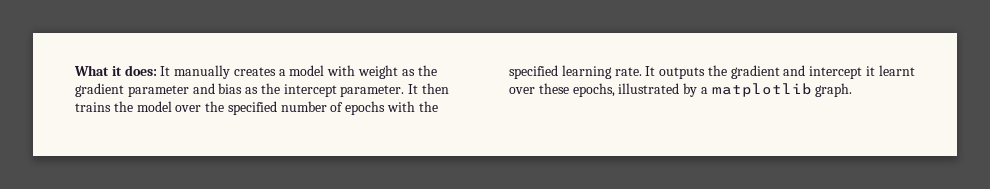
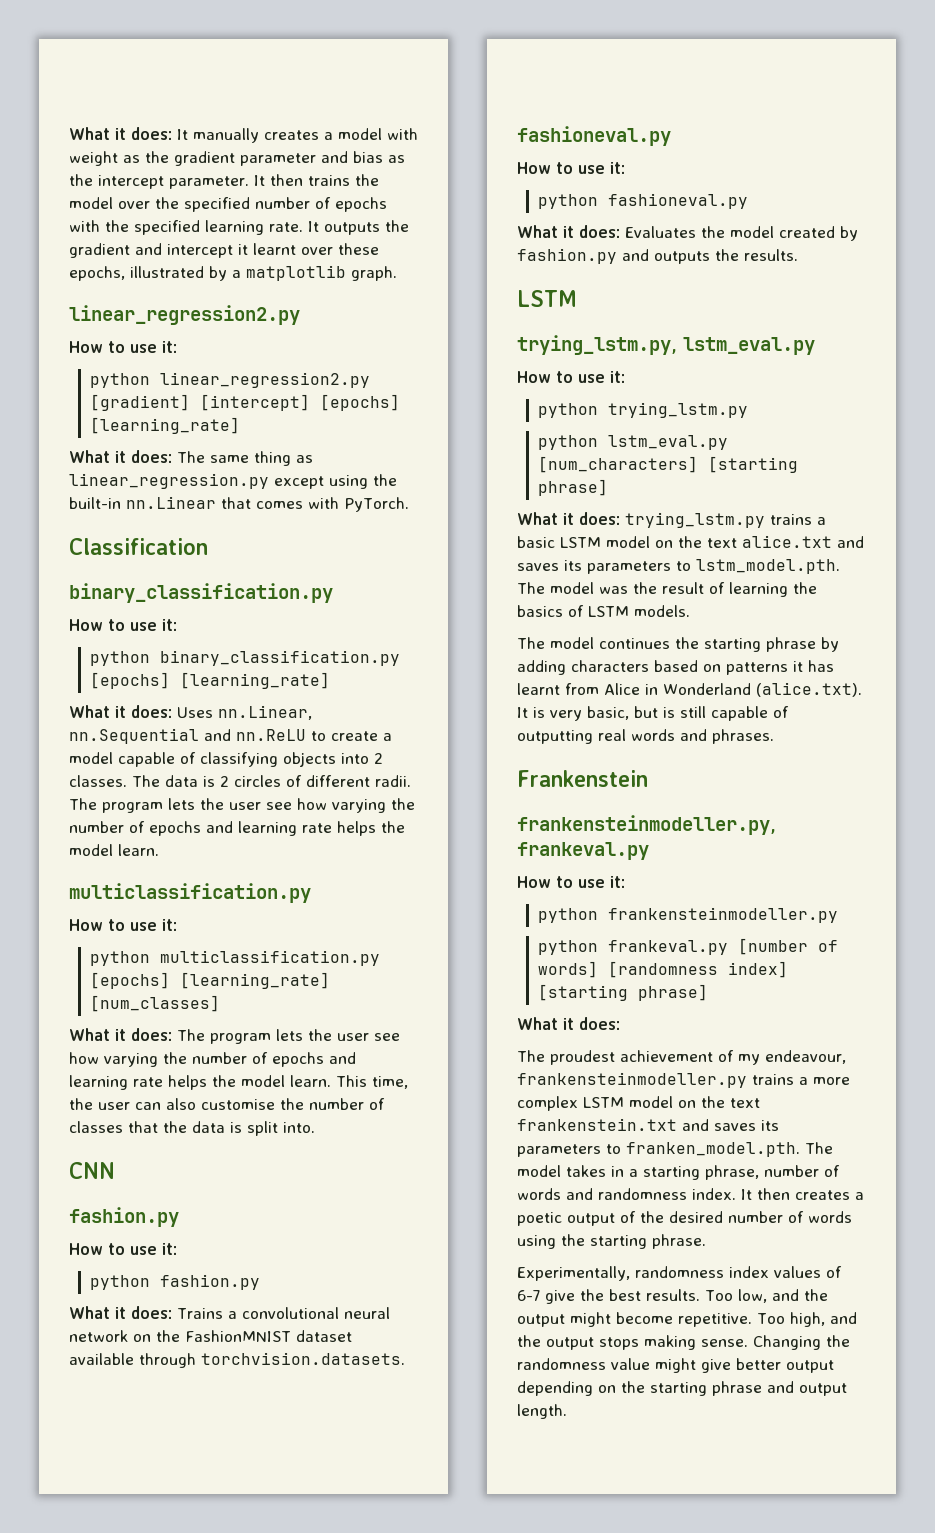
(853, 90) none -> [69,305,300,325] [69,341,177,353] [90,372,371,388] [90,394,401,411] [90,417,241,434] [69,450,313,466] [69,473,397,489] [69,496,409,512] [69,538,208,555] [69,583,333,603] [69,619,177,631] [90,650,401,666] [90,672,331,689] [69,705,312,720] [69,728,392,744] [69,752,383,767] [69,775,411,787] [69,798,415,813] [69,821,405,836] [69,844,159,856] [69,883,311,903] [69,919,177,931] [90,950,381,966] [90,972,331,989] [90,995,221,1012] [69,1028,400,1044] [69,1052,356,1067] [69,1075,408,1090] [69,1098,385,1110] [69,1121,315,1136] [69,1162,115,1179] [69,1207,179,1227] [69,1243,177,1255] [90,1274,261,1290] [69,1306,390,1319] [69,1330,352,1342] [69,1352,405,1368] [517,126,671,146] [517,162,625,174] [538,193,749,209] [517,225,858,241] [517,248,798,264] [517,290,577,307] [517,335,815,355] [517,371,625,383] [538,402,749,418] [538,435,729,450] [538,456,799,473] [538,479,609,496] [517,512,826,528] [517,535,864,548] [517,559,840,574] [517,582,817,597] [517,605,690,617] [517,637,839,652] [517,660,834,675] [517,682,862,697] [517,706,789,721] [517,729,774,744] [517,770,648,787] [517,815,776,835] [517,842,649,860] [517,876,625,888] [538,907,839,923] [538,938,839,955] [538,961,789,978] [538,984,709,1001] [517,1017,620,1030] [517,1050,846,1065] [517,1072,850,1088] [517,1096,760,1111] [517,1118,779,1131] [517,1142,833,1157] [517,1165,840,1180] [517,1188,864,1200] [517,1211,852,1226] [517,1234,706,1249] [517,1266,842,1281] [517,1289,828,1304] [517,1312,857,1327] [517,1335,850,1350] [517,1358,834,1373] [517,1381,847,1396] [517,1404,567,1419] // linear_regression2.py // How to use it: // python linear_regression2.py [gradient] [intercept] [epochs] [learning_rate] // What it does: The same thing as linear_regression.py except using the built-in nn.Linear that comes with PyTorch. // Classification // binary_classification.py // How to use it: // python binary_classification.py [epochs] [learning_rate] // What it does: Uses nn.Linear, nn.Sequential and nn.ReLU to create a model capable of classifying objects into 2 classes. The data is 2 circles of different radii. The program lets the user see how varying the number of epochs and learning rate helps the model learn. // multiclassification.py // How to use it: // python multiclassification.py [epochs] [learning_rate] [num_classes] // What it does: The program lets the user see how varying the number of epochs and learning rate helps the model learn. This time, the user can also customise the number of classes that the data is split into. // CNN // fashion.py // How to use it: // python fashion.py // What it does: Trains a convolutional neural network on the FashionMNIST dataset available through torchvision.datasets. // fashioneval.py // How to use it: // python fashioneval.py // What it does: Evaluates the model created by fashion.py and outputs the results. // LSTM // trying_lstm.py, lstm_eval.py // How to use it: // python trying_lstm.py // python lstm_eval.py [num_characters] [starting phrase] // What it does: trying_lstm.py trains a basic LSTM model on the text alice.txt and saves its parameters to lstm_model.pth. The model was the result of learning the basics of LSTM models. // The model continues the starting phrase by adding characters based on patterns it has learnt from Alice in Wonderland (alice.txt). It is very basic, but is still capable of outputting real words and phrases. // Frankenstein // frankensteinmodeller.py, frankeval.py // How to use it: // python frankensteinmodeller.py // python frankeval.py [number of words] [randomness index] [starting phrase] // What it does: // The proudest achievement of my endeavour, frankensteinmodeller.py trains a more complex LSTM model on the text frankenstein.txt and saves its parameters to franken_model.pth. The model takes in a starting phrase, number of words and randomness index. It then creates a poetic output of the desired number of words using the starting phrase. // Experimentally, randomness index values of 6-7 give the best results. Too low, and the output might become repetitive. Too high, and the output stops making sense. Changing the randomness value might give better output depending on the starting phrase and output length.

